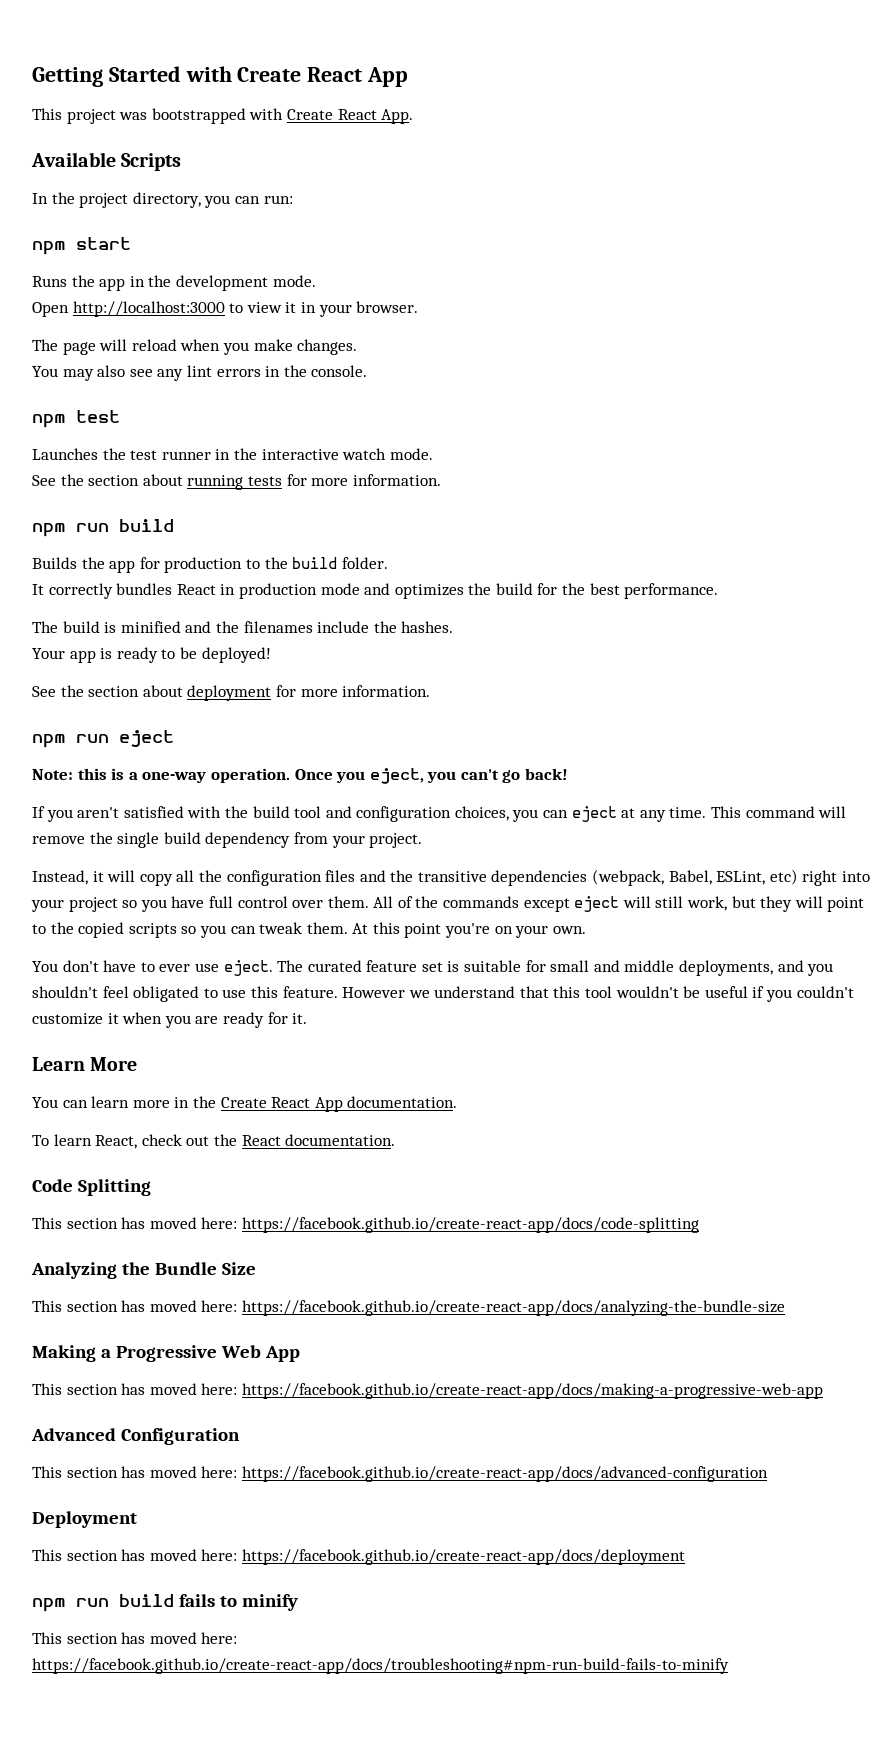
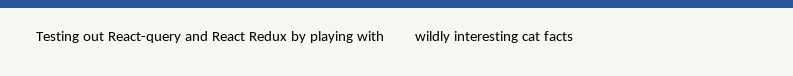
[32,66,409,87] [32,108,414,124] [31,152,182,171] [32,192,293,208] [32,237,131,255] [32,275,316,291] [32,301,419,317] [32,339,358,355] [32,365,368,381] [32,410,120,428] [32,448,433,460] [32,474,441,490] [32,519,174,537] [32,557,388,573] [32,583,719,599] [32,621,454,633] [32,647,271,663] [32,685,431,701] [32,730,174,748] [32,768,569,784] [32,806,847,822] [32,832,423,848] [32,869,871,886] [31,896,865,912] [32,922,586,938] [32,960,834,976] [32,986,854,1002] [32,1012,308,1028] [32,1057,138,1071] [32,1096,458,1112] [32,1134,396,1149] [32,1179,151,1196] [32,1217,699,1233] [31,1262,256,1279] [32,1300,785,1316] [32,1345,300,1362] [32,1383,823,1399] [31,1428,240,1445] [32,1466,768,1482] [32,1511,137,1528] [32,1549,685,1565] [32,1594,298,1612] [32,1632,238,1644] [32,1658,729,1674] Getting Started with Create React App // This project was bootstrapped with Create React App. // Available Scripts // In the project directory, you can run: // npm start // Runs the app in the development mode. // Open http://localhost:3000 to view it in your browser. // The page will reload when you make changes. // You may also see any lint errors in the console. // npm test // Launches the test runner in the interactive watch mode. // See the section about running tests for more information. // npm run build // Builds the app for production to the build folder. // It correctly bundles React in production mode and optimizes the build for the best performance. // The build is minified and the filenames include the hashes. // Your app is ready to be deployed! // See the section about deployment for more information. // npm run eject // Note: this is a one-way operation. Once you eject, you can't go back! // If you aren't satisfied with the build tool and configuration choices, you can eject at any time. This command will remove the single build dependency from your project. // Instead, it will copy all the configuration files and the transitive dependencies (webpack, Babel, ESLint, etc) right into your project so you have full control over them. All of the commands except eject will still work, but they will point to the copied scripts so you can tweak them. At this point you're on your own. // You don't have to ever use eject. The curated feature set is suitable for small and middle deployments, and you shouldn't feel obligated to use this feature. However we understand that this tool wouldn't be useful if you couldn't customize it when you are ready for it. // Learn More // You can learn more in the Create React App documentation. // To learn React, check out the React documentation. // Code Splitting // This section has moved here: https://facebook.github.io/create-react-app/docs/code-splitting // Analyzing the Bundle Size // This section has moved here: https://facebook.github.io/create-react-app/docs/analyzing-the-bundle-size // Making a Progressive Web App // This section has moved here: https://facebook.github.io/create-react-app/docs/making-a-progressive-web-app // Advanced Configuration // This section has moved here: https://facebook.github.io/create-react-app/docs/advanced-configuration // Deployment // This section has moved here: https://facebook.github.io/create-react-app/docs/deployment // npm run build fails to minify // This section has moved here: https://facebook.github.io/create-react-app/docs/troubleshooting#npm-run-build-fails-to-minify -> [36,31,573,43] Testing out React-query and React Redux by playing with wildly interesting cat facts

